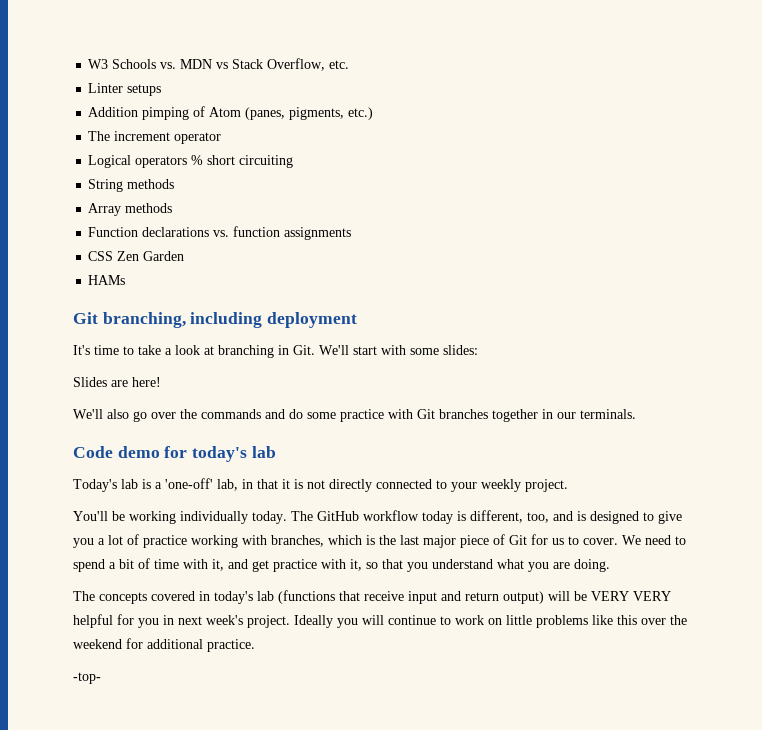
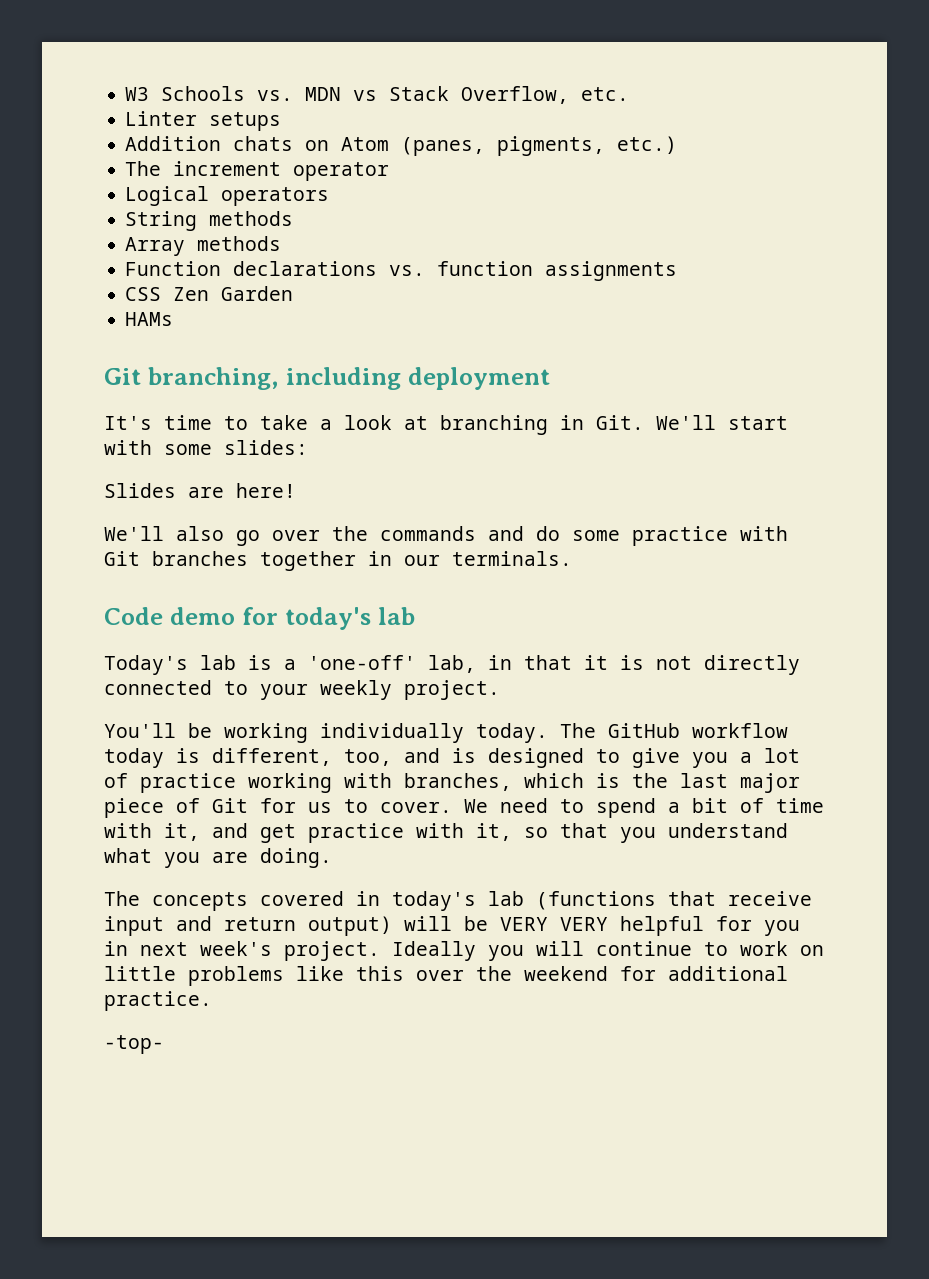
[142,106,206,120] pimping of -> [233,136,330,151] chats on
[191,155,294,168] % short circuiting -> (330, 196) none

